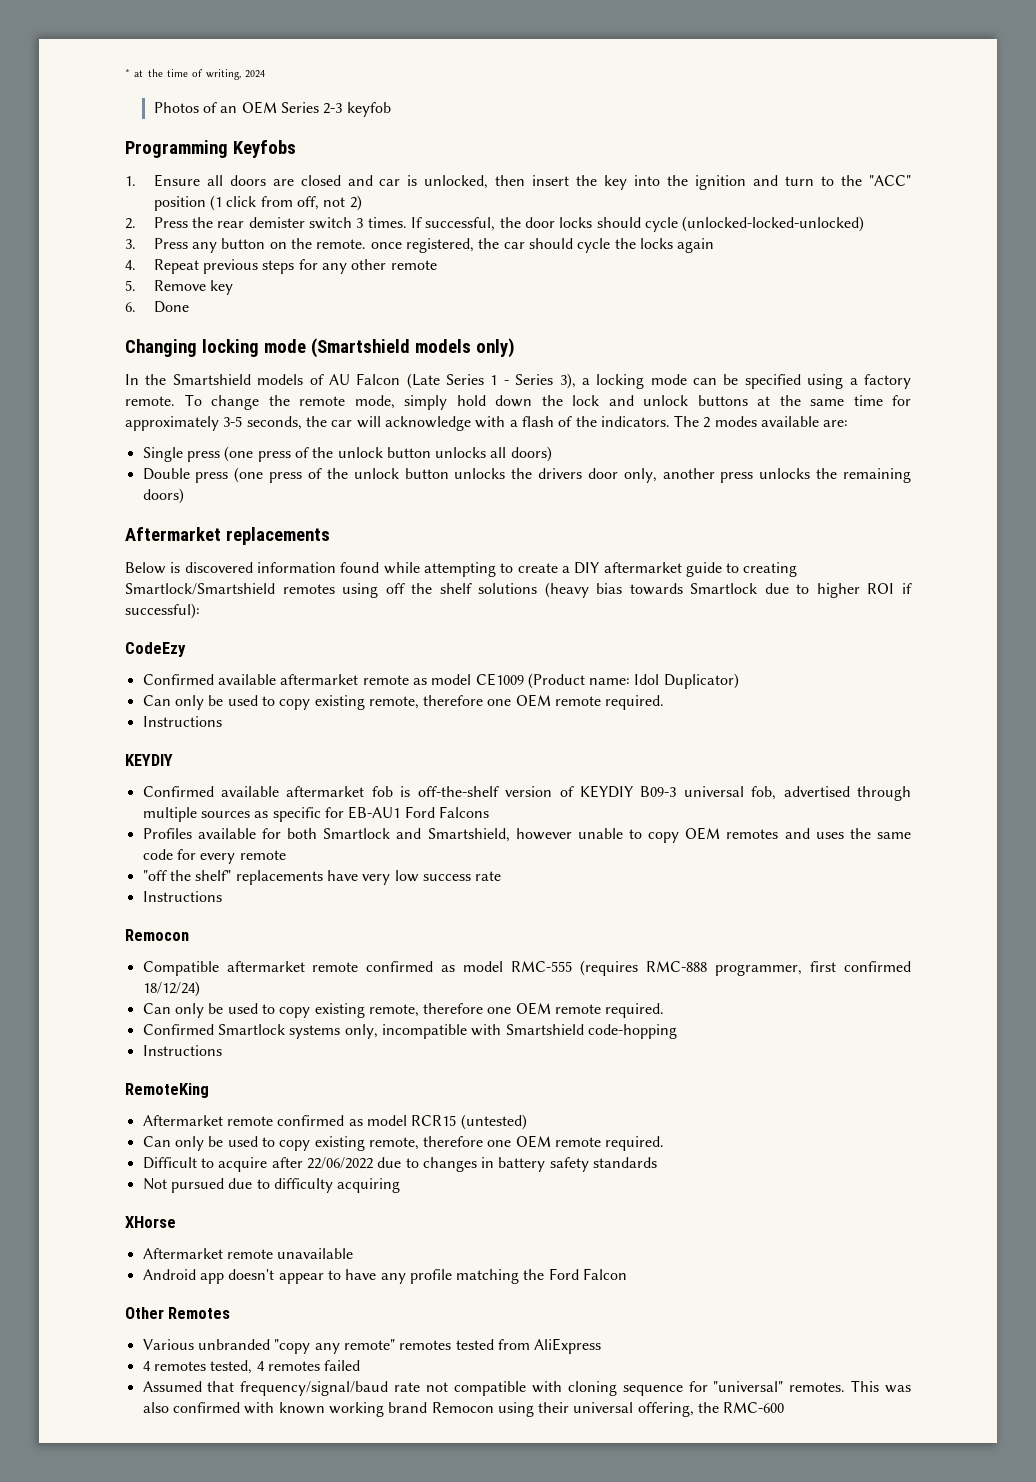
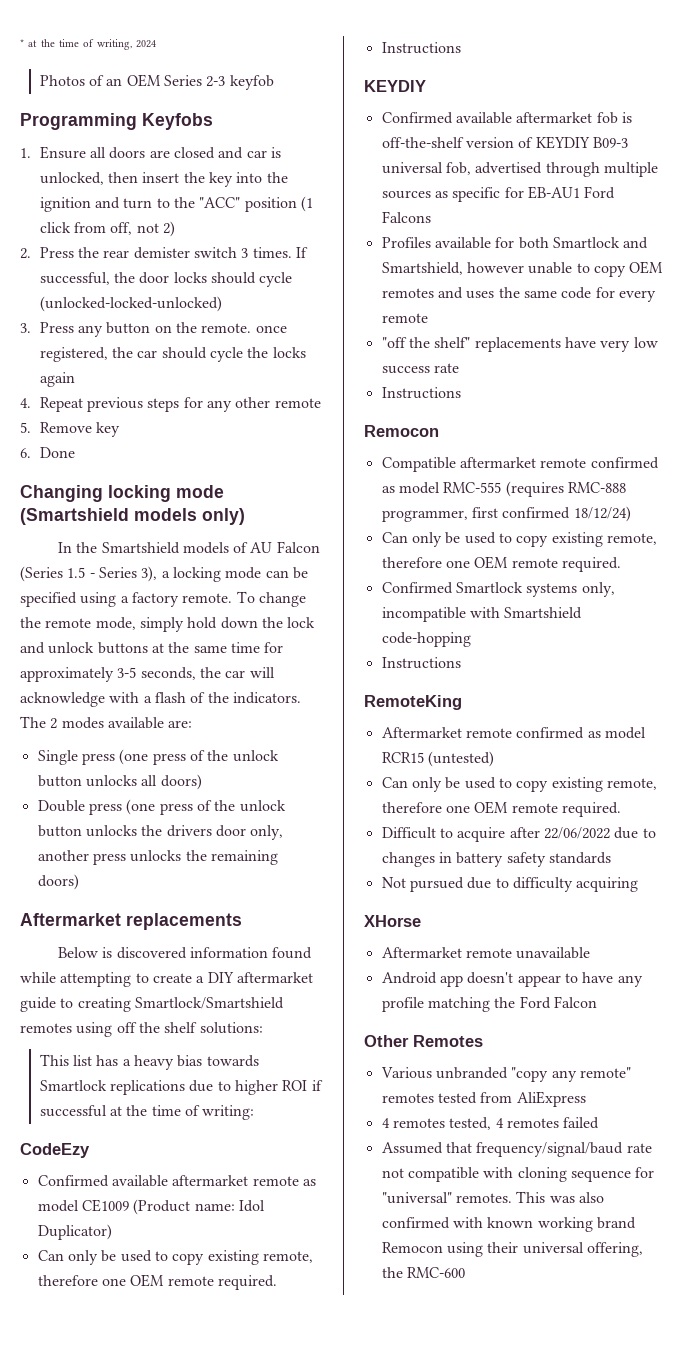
[406,373,498,389] (Late Series 1 -> [20,566,86,582] (Series 1.5
[478,582,589,598] solutions (heavy -> [199,1022,263,1034] [39,1054,175,1070] solutions: // This list has a heavy
(758, 588) none -> [110,1080,186,1095] replications
[125,603,200,619] successful): -> [39,1105,255,1120] successful at the time of writing:

